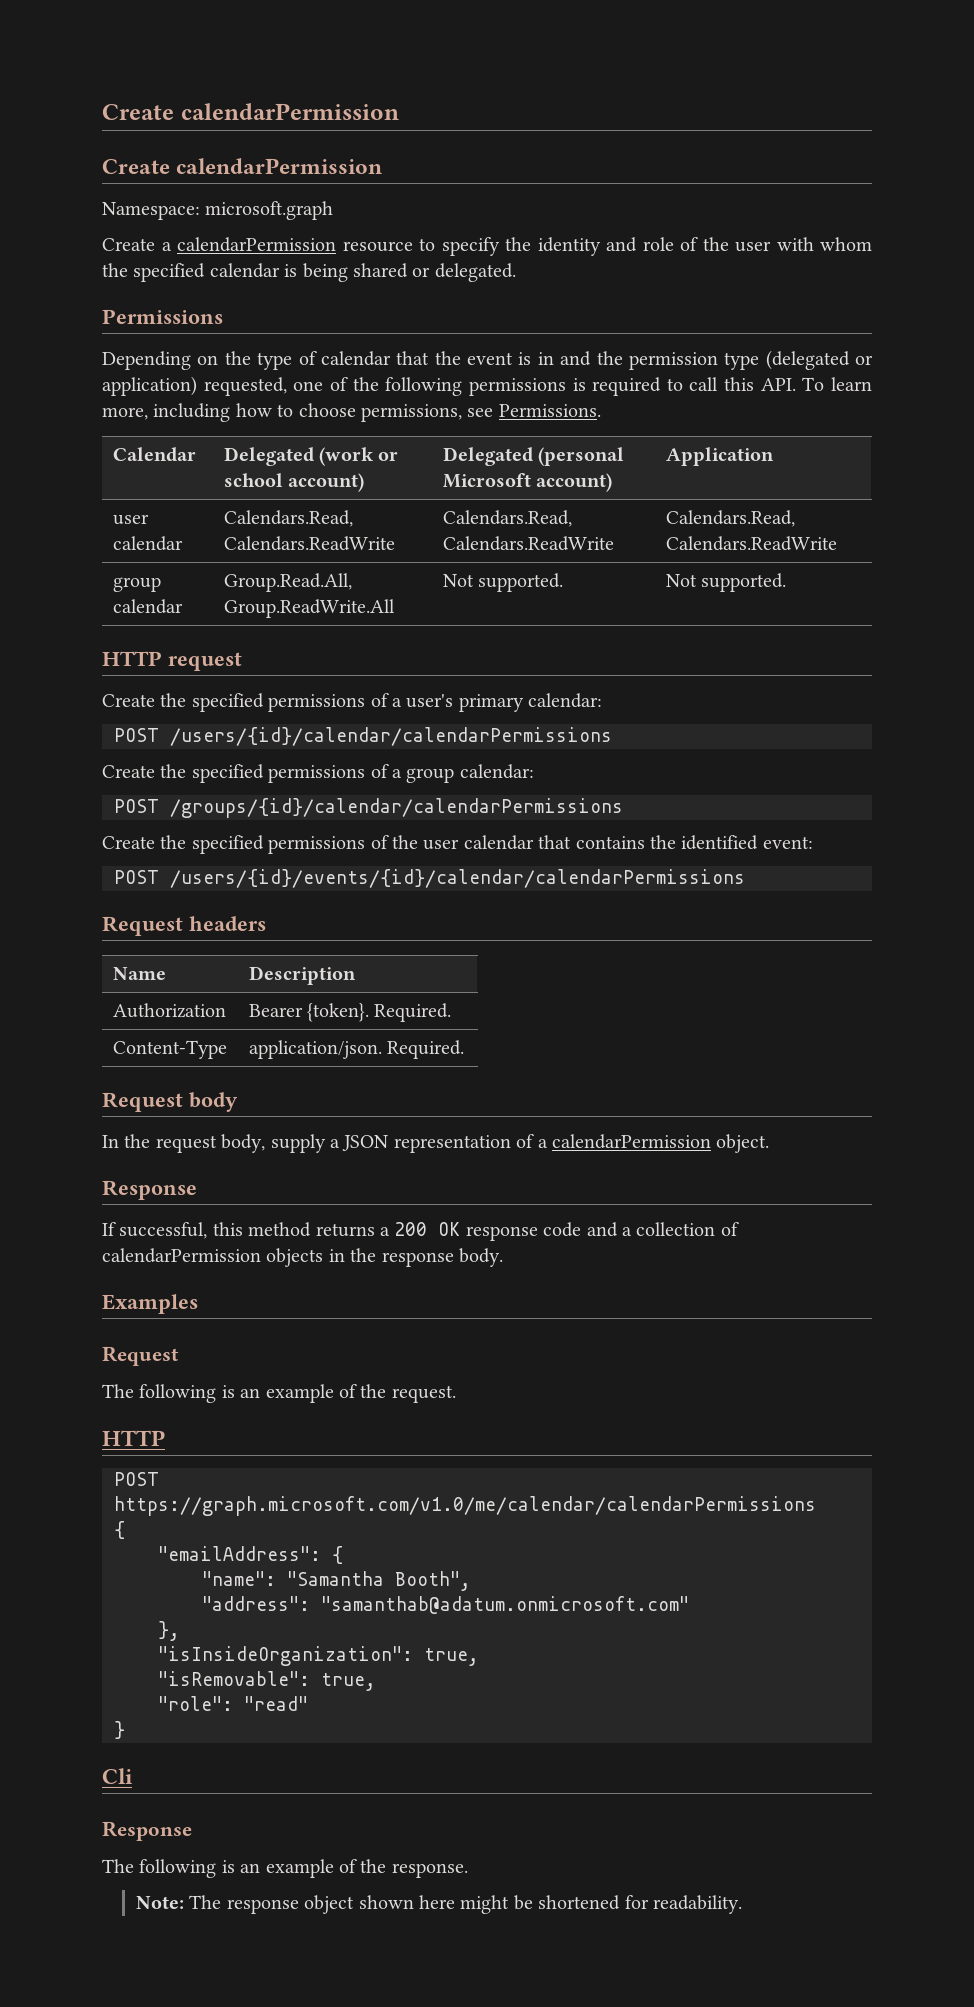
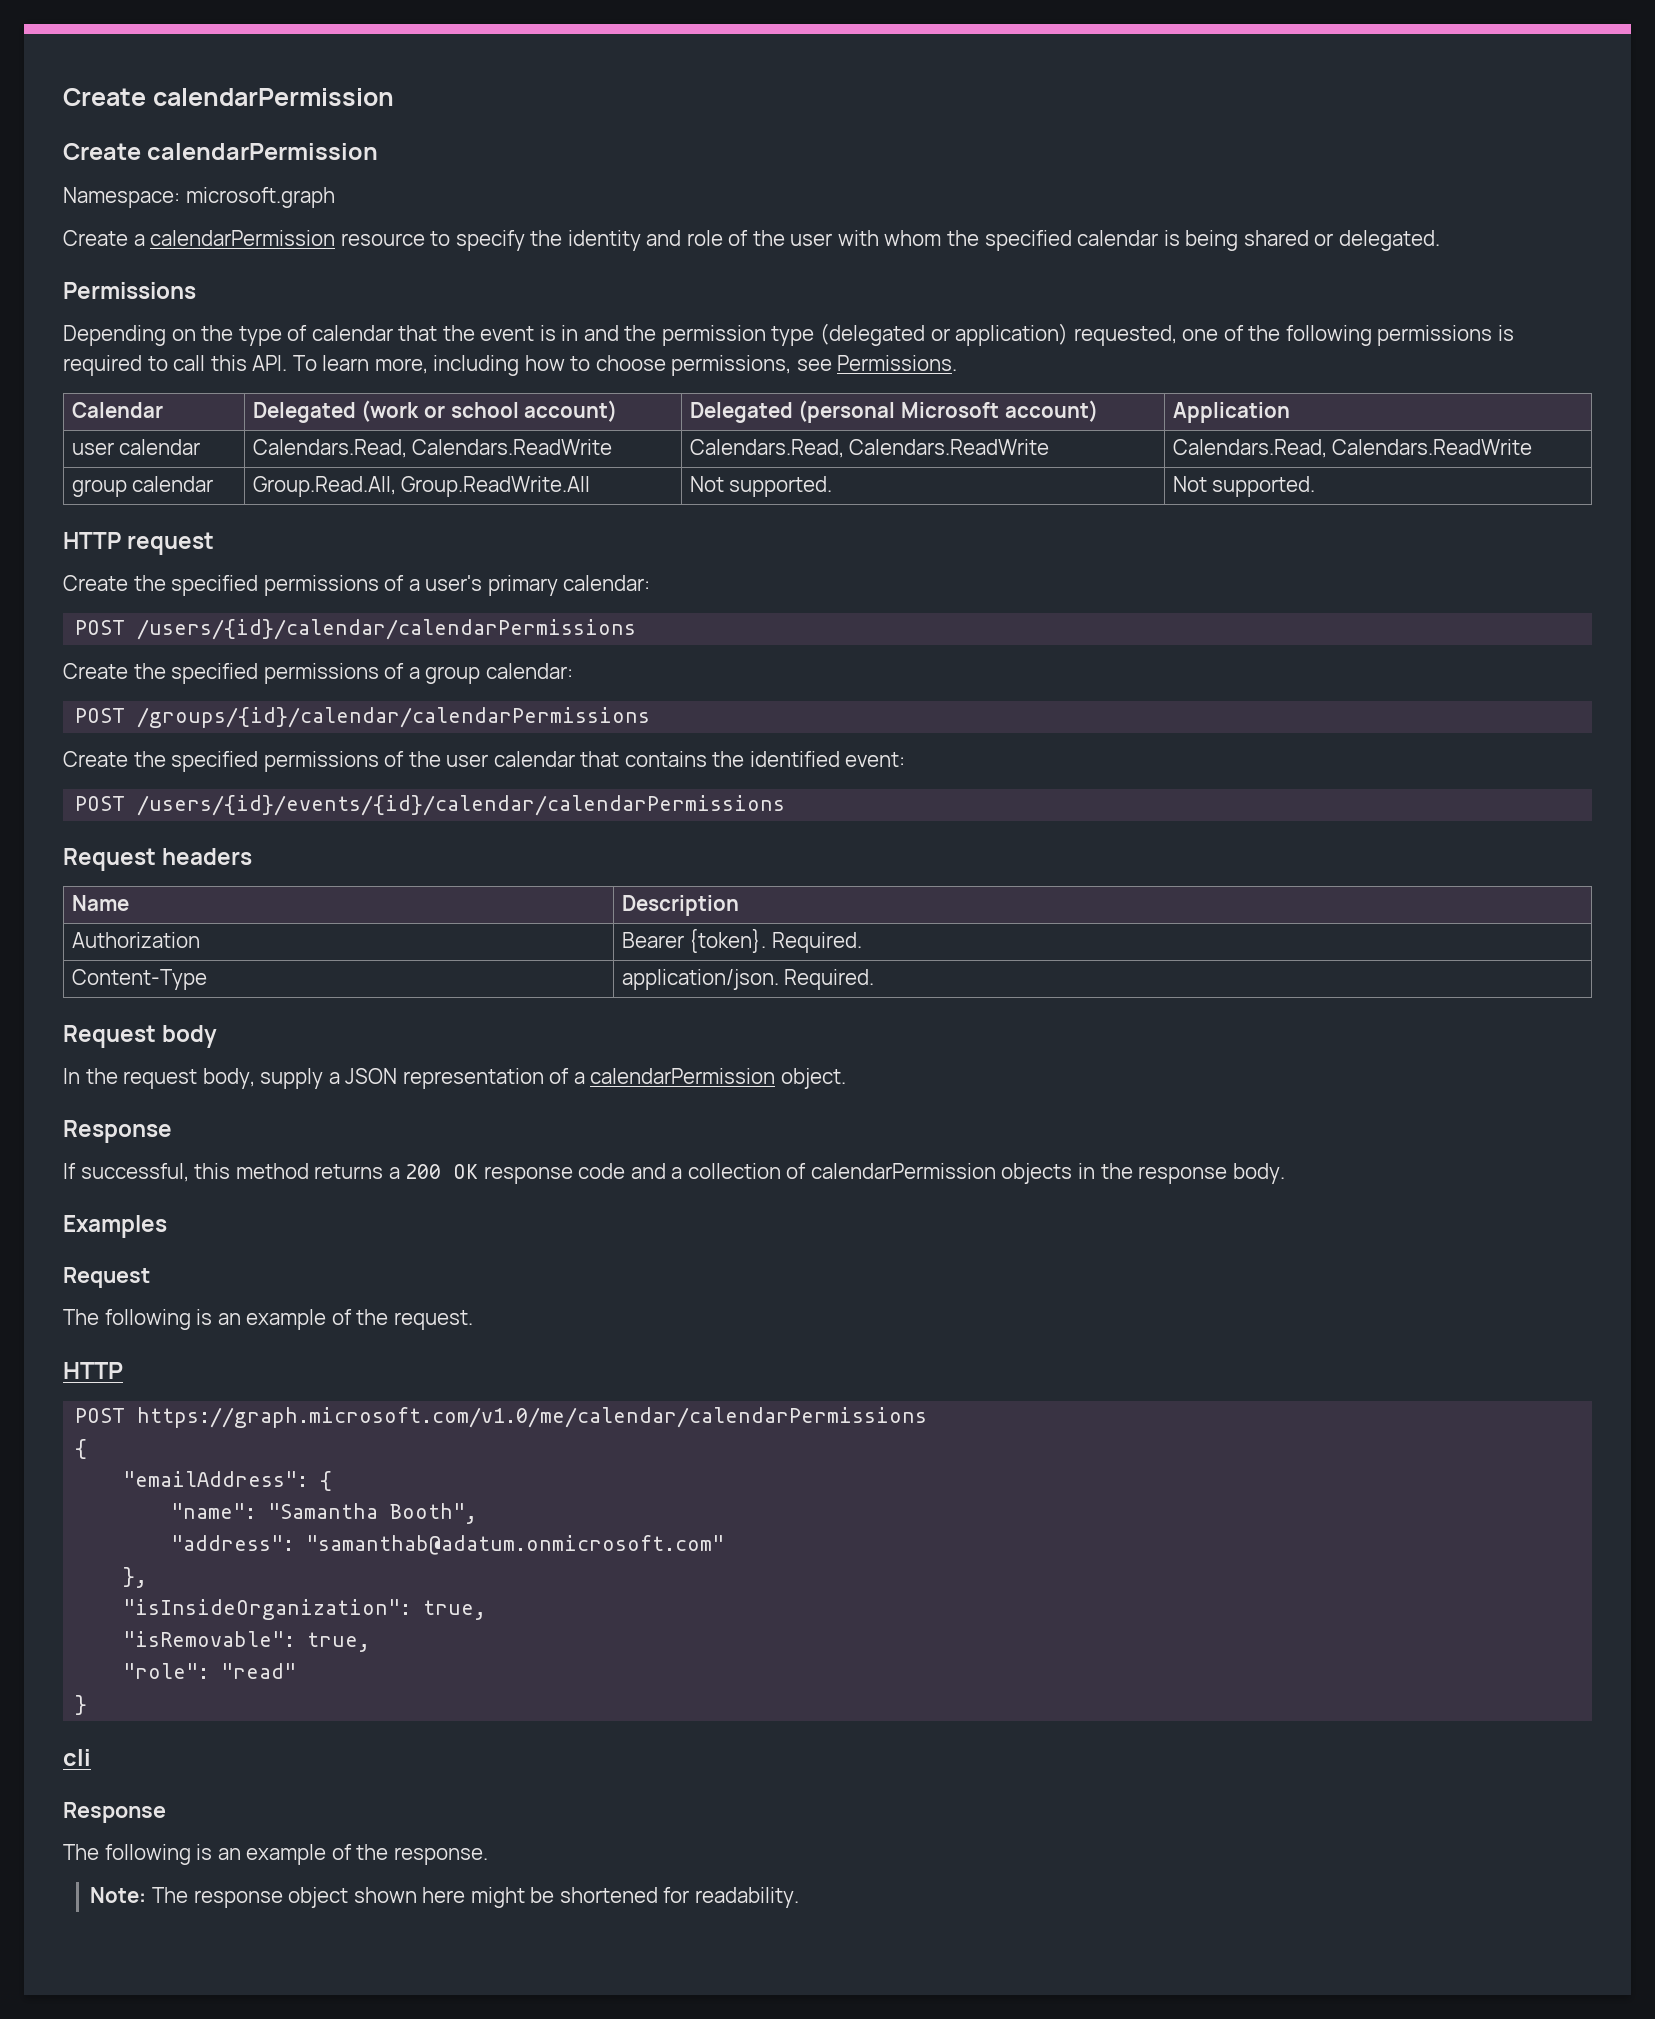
[102,1768,133,1784] Cli -> [63,1749,91,1766] cli

